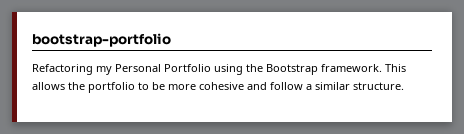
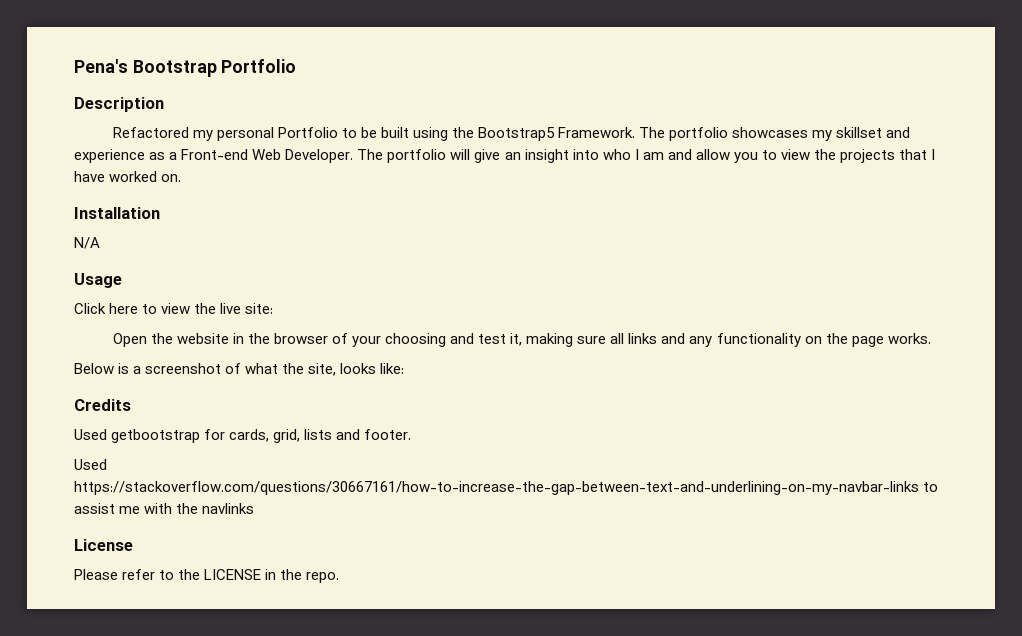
[32,33,171,47] [32,64,406,75] [32,82,404,93] bootstrap-portfolio // Refactoring my Personal Portfolio using the Bootstrap framework. This allows the portfolio to be more cohesive and follow a similar structure. -> [74,59,297,77] [74,97,164,112] [112,127,911,141] [74,149,936,163] [74,171,182,182] [74,207,160,219] [74,237,100,249] [74,273,122,288] [74,303,274,314] [112,333,931,347] [74,363,405,376] [74,399,131,411] [74,429,412,443] [74,459,107,470] [74,481,939,495] [74,503,255,514] [74,539,133,551] [74,569,340,583] Pena's Bootstrap Portfolio // Description // Refactored my personal Portfolio to be built using the Bootstrap5 Framework. The portfolio showcases my skillset and experience as a Front-end Web Developer. The portfolio will give an insight into who I am and allow you to view the projects that I have worked on. // Installation // N/A // Usage // Click here to view the live site: // Open the website in the browser of your choosing and test it, making sure all links and any functionality on the page works. // Below is a screenshot of what the site, looks like: // Credits // Used getbootstrap for cards, grid, lists and footer. // Used https://stackoverflow.com/questions/30667161/how-to-increase-the-gap-between-text-and-underlining-on-my-navbar-links to assist me with the navlinks // License // Please refer to the LICENSE in the repo.

